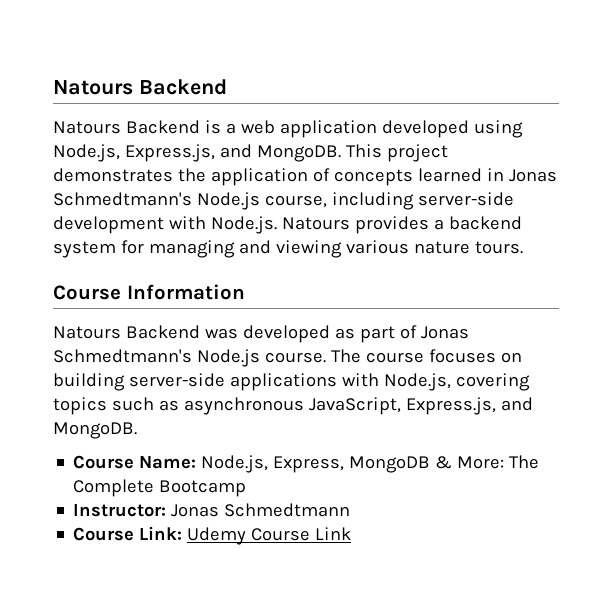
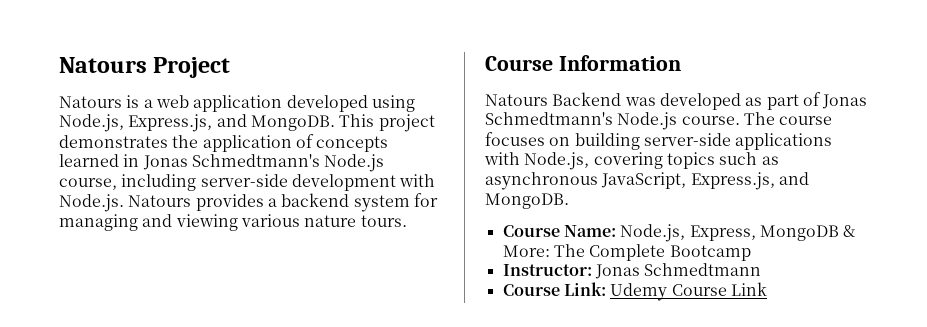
[53,79,227,95] [53,120,200,134] Natours Backend // Natours Backend -> [59,57,231,78] [59,96,122,108] Natours Project // Natours

